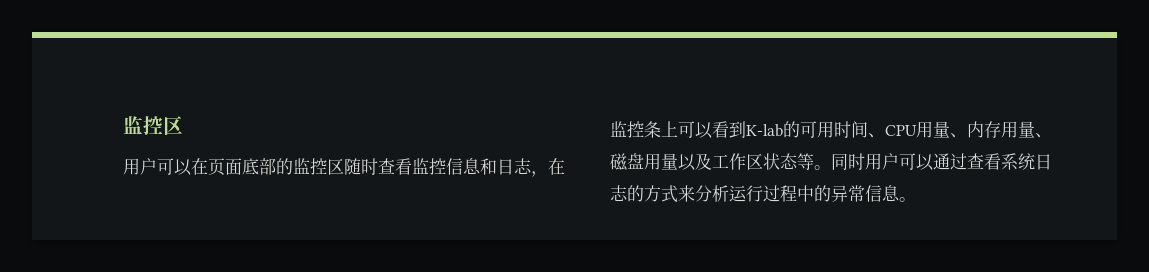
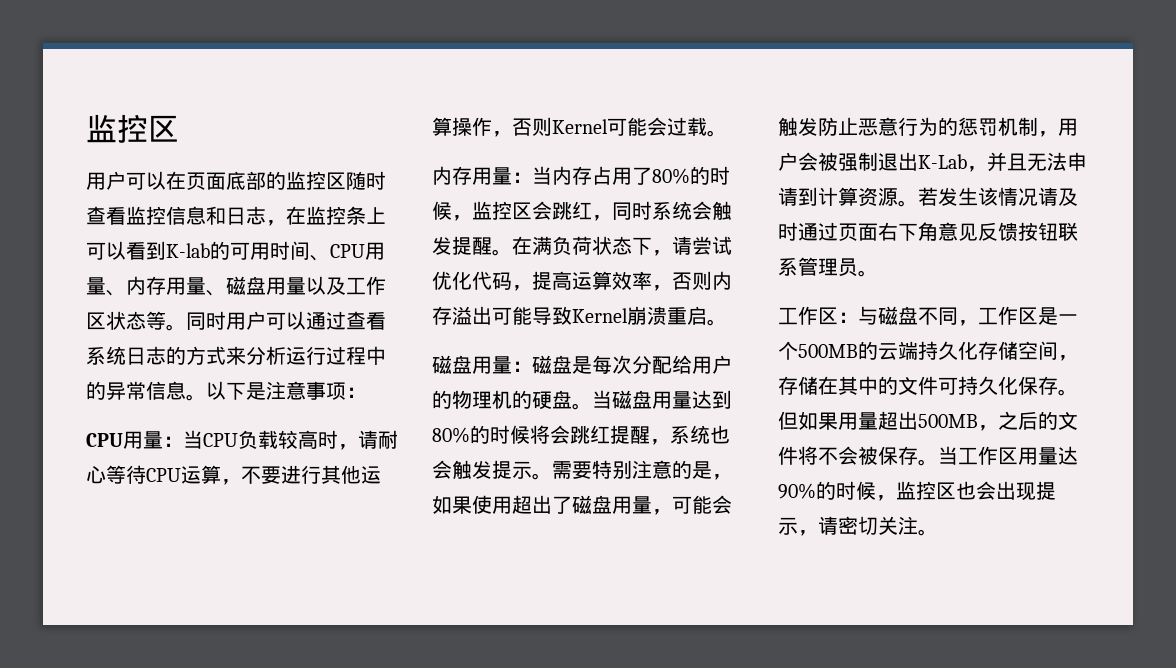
(916, 199) none -> [206,381,366,400] [86,430,398,450] [86,465,381,485] [432,117,727,137] [432,166,730,185] [432,201,732,221] [432,236,732,256] [432,271,732,291] [432,306,727,326] [432,355,732,374] [432,390,732,410] [432,425,730,445] [432,460,732,480] [432,495,732,515] [778,117,1078,137] [778,152,1087,172] [778,187,1078,207] [778,222,1078,242] [778,257,878,277] [778,306,1078,326] [778,341,1078,361] [778,376,1078,396] [778,411,1078,431] [778,446,1078,466] [778,481,1056,501] [778,516,938,536] 以下是注意事项： // CPU用量：当CPU负载较高时，请耐心等待CPU运算，不要进行其他运算操作，否则Kernel可能会过载。 // 内存用量：当内存占用了80%的时候，监控区会跳红，同时系统会触发提醒。在满负荷状态下，请尝试优化代码，提高运算效率，否则内存溢出可能导致Kernel崩溃重启。 // 磁盘用量：磁盘是每次分配给用户的物理机的硬盘。当磁盘用量达到80%的时候将会跳红提醒，系统也会触发提示。需要特别注意的是，如果使用超出了磁盘用量，可能会触发防止恶意行为的惩罚机制，用户会被强制退出K-Lab，并且无法申请到计算资源。若发生该情况请及时通过页面右下角意见反馈按钮联系管理员。 // 工作区：与磁盘不同，工作区是一个500MB的云端持久化存储空间，存储在其中的文件可持久化保存。但如果用量超出500MB，之后的文件将不会被保存。当工作区用量达90%的时候，监控区也会出现提示，请密切关注。

